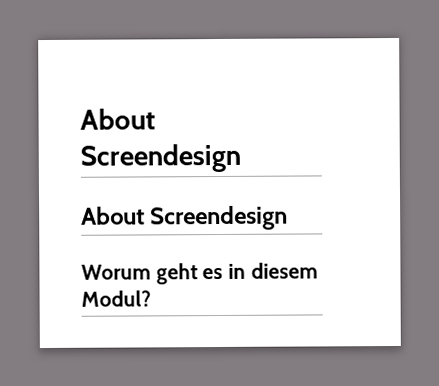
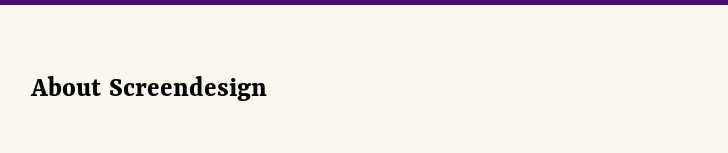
[80,108,156,130] [80,143,241,173] [81,205,289,231] [81,262,318,285] [81,290,151,307] About Screendesign // About Screendesign // Worum geht es in diesem Modul? -> [30,76,267,101] About Screendesign

